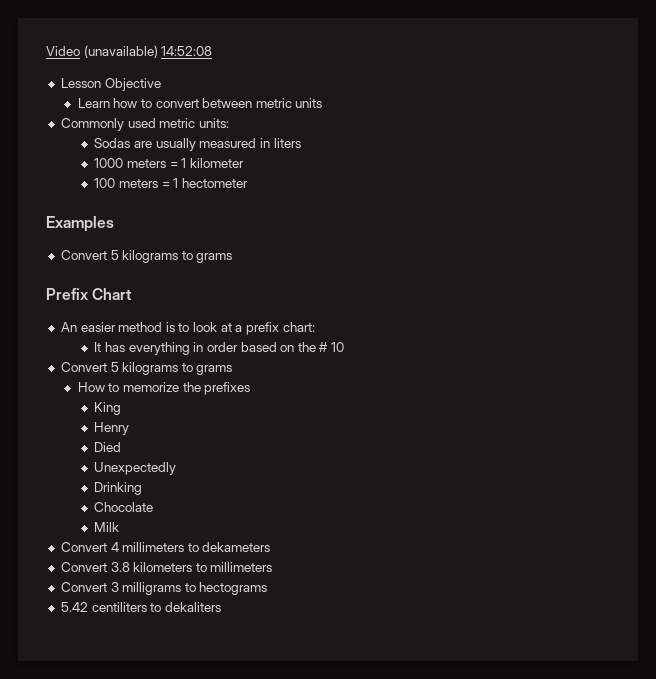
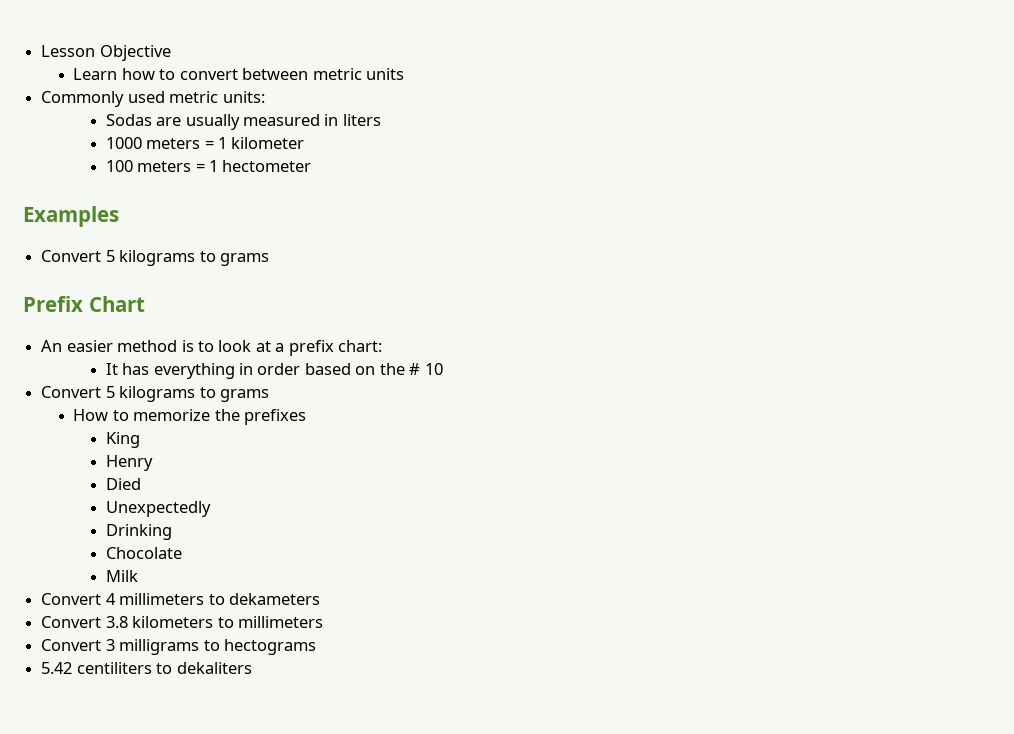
[46,45,213,58] Video (unavailable) 14:52:08 // -> (41, 51) none

